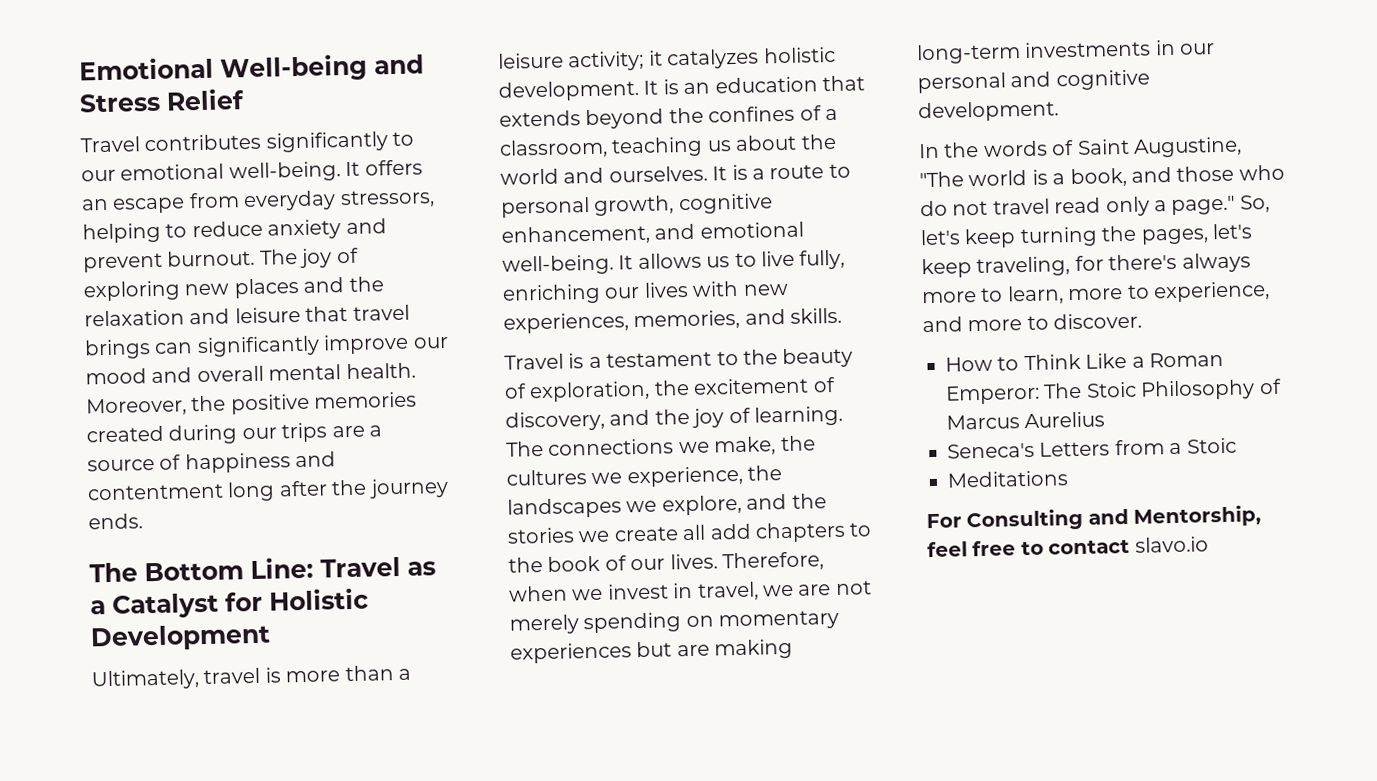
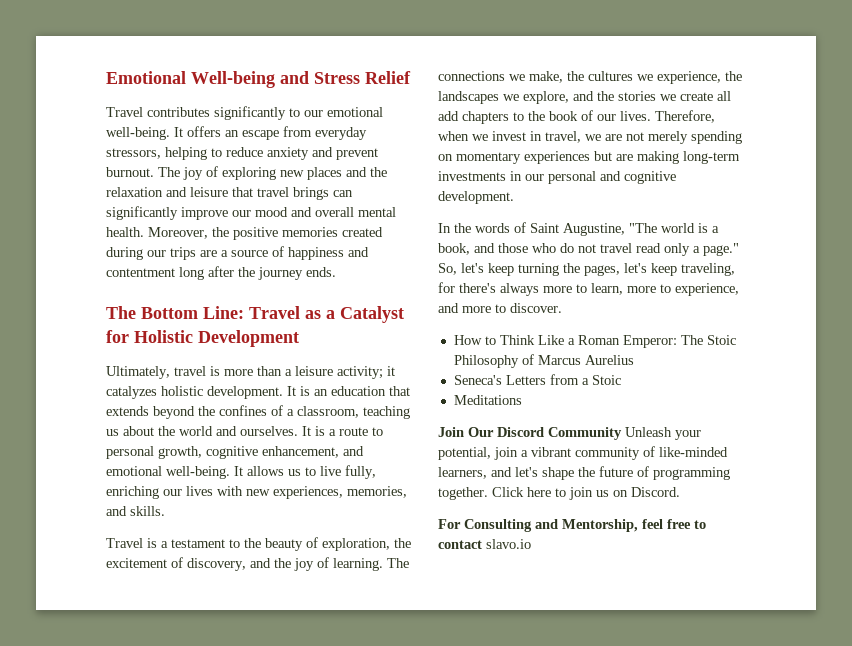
(1069, 479) none -> [438,427,701,440] [438,446,728,460] [438,466,730,480] [438,487,680,500] // Join Our Discord Community Unleash your potential, join a vibrant community of like-minded learners, and let's shape the future of programming together. Click here to join us on Discord.

